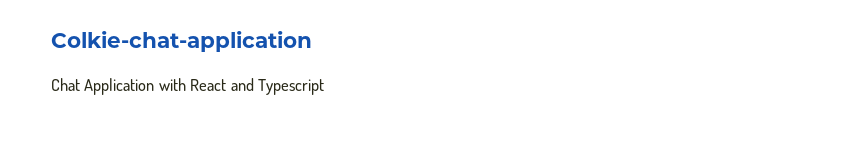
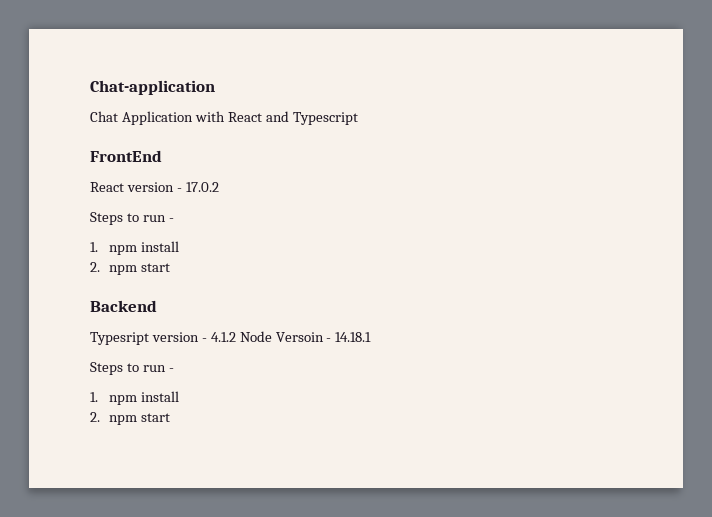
[51,31,312,52] Colkie-chat-application -> [90,80,215,95] Chat-application
(325, 87) none -> [90,150,162,162] [90,182,219,192] [90,212,174,225] [90,241,179,255] [90,262,170,275] [90,300,157,312] [90,331,372,345] [90,362,174,375] [90,391,179,405] [90,412,170,425] // FrontEnd // React version - 17.0.2 // Steps to run - // 1. npm install // 2. npm start // Backend // Typesript version - 4.1.2 Node Versoin - 14.18.1 // Steps to run - // 1. npm install // 2. npm start

